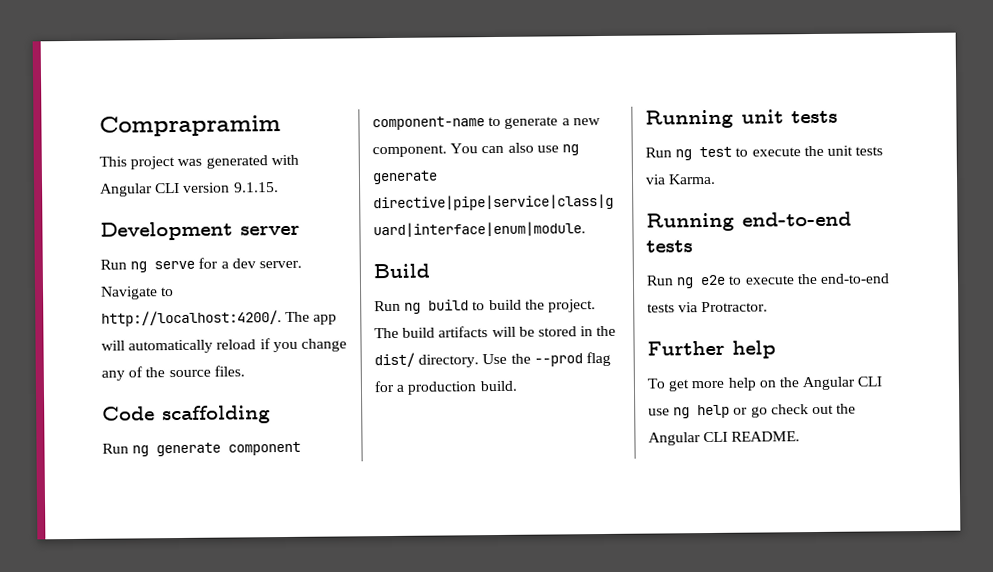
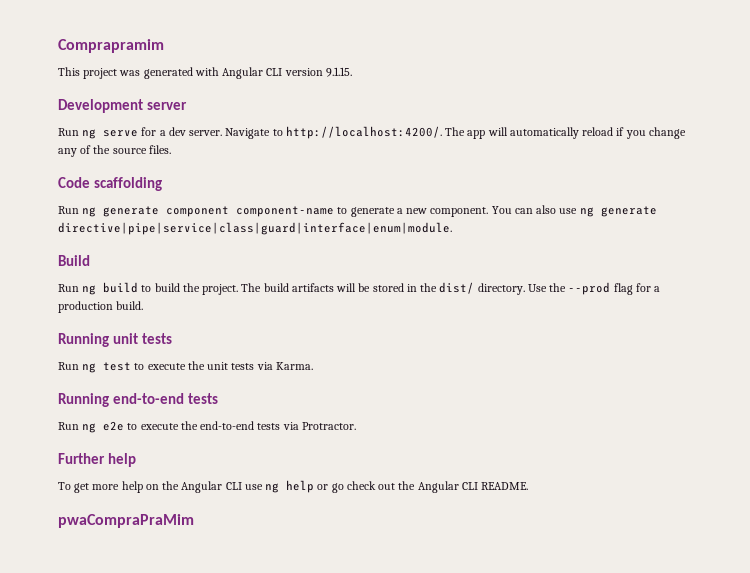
(801, 436) none -> [58,514,194,528] // pwaCompraPraMim

